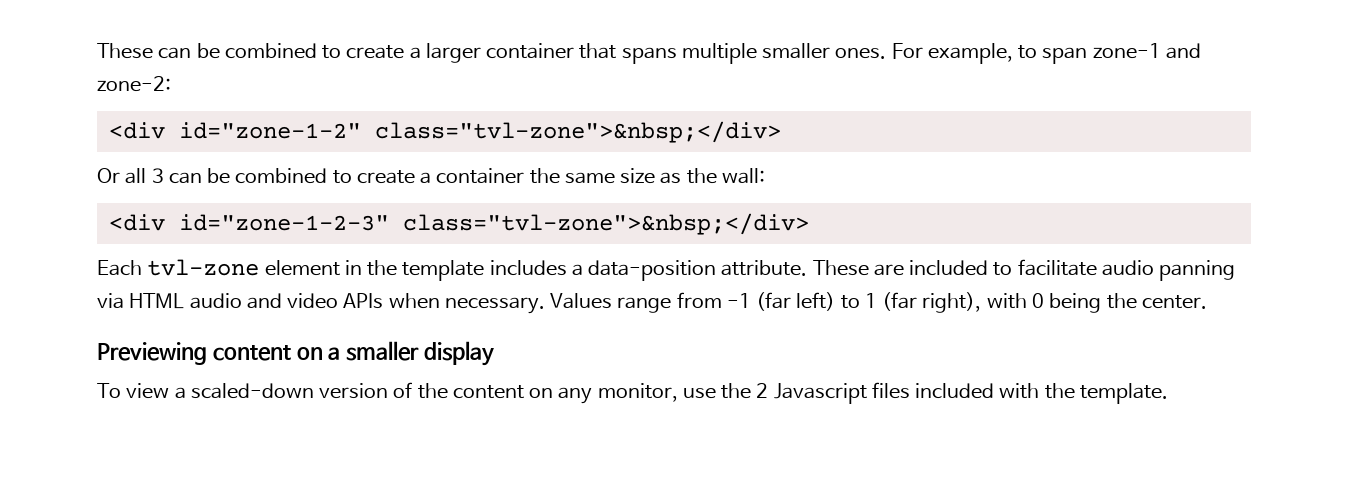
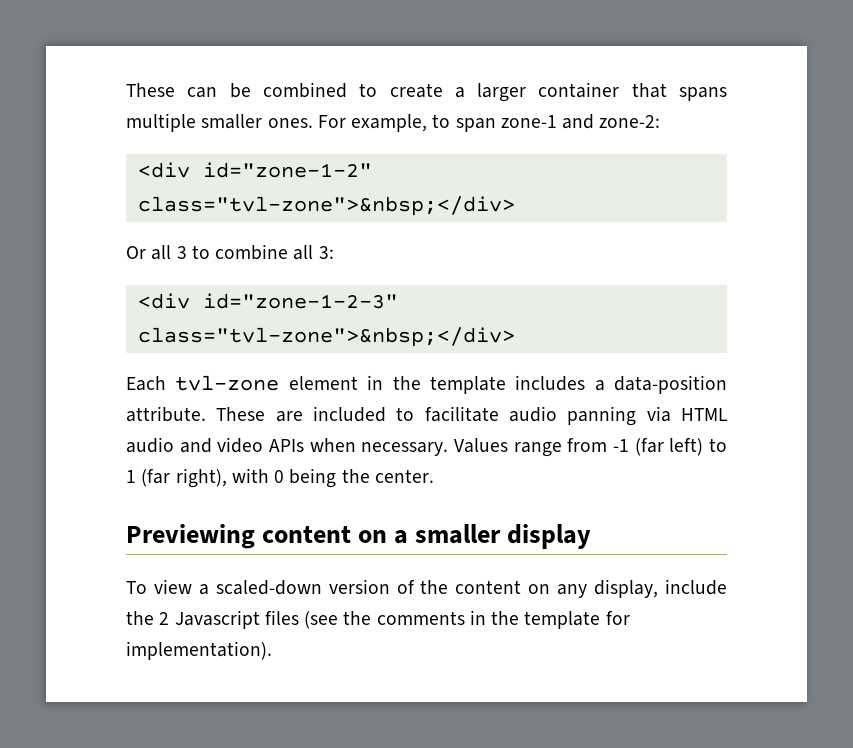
[168,168,765,184] can be combined to create a container the same size as the wall: -> [191,244,334,260] to combine all 3:
[597,383,716,402] monitor, use -> [594,579,728,598] display, include
[915,383,1168,404] included with the template. -> [304,610,630,629] [126,641,272,660] (see the comments in the template for implementation).

